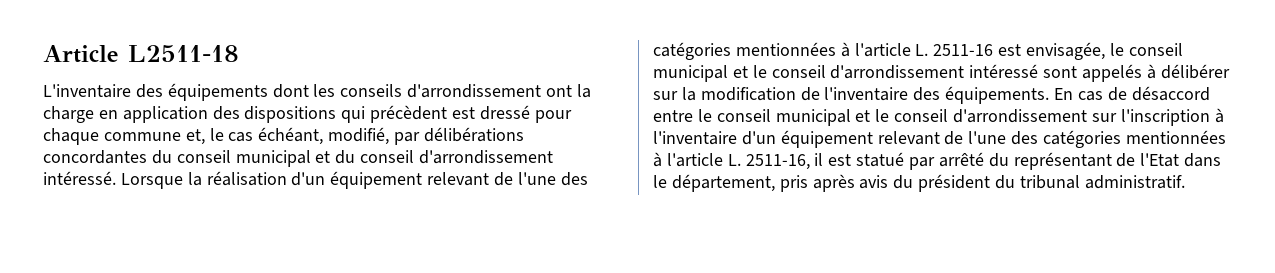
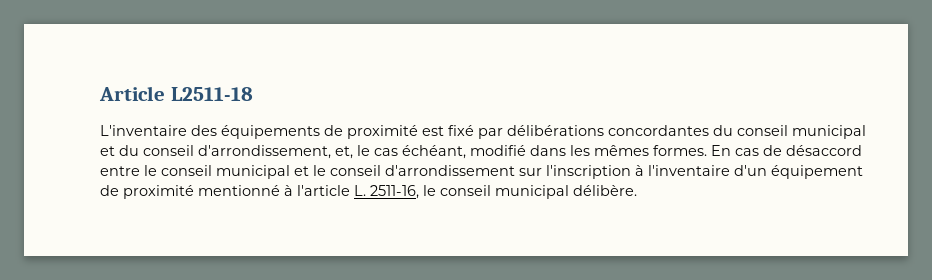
[272,84,591,98] [43,105,572,123] [43,127,390,145] dont les conseils d'arrondissement ont la charge en application des dispositions qui précèdent est dressé pour chaque commune et, le cas échéant, modifié, -> [324,125,474,139] de proximité est fixé
[419,150,554,164] [43,171,588,189] [653,42,1183,60] [653,64,1230,82] [653,86,1050,104] d'arrondissement intéressé. Lorsque la réalisation d'un équipement relevant de l'une des catégories mentionnées à l'article L. 2511-16 est envisagée, le conseil municipal et le conseil d'arrondissement intéressé sont appelés à délibérer sur la modification de l'inventaire des équipements. -> [198,145,707,159] d'arrondissement, et, le cas échéant, modifié dans les mêmes formes.
[877,130,1226,148] [653,152,1222,170] [653,174,1185,192] relevant de l'une des catégories mentionnées à l'article L. 2511-16, il est statué par arrêté du représentant de l'Etat dans le département, pris après avis du président du tribunal administratif. -> [100,185,637,199] de proximité mentionné à l'article L. 2511-16, le conseil municipal délibère.

